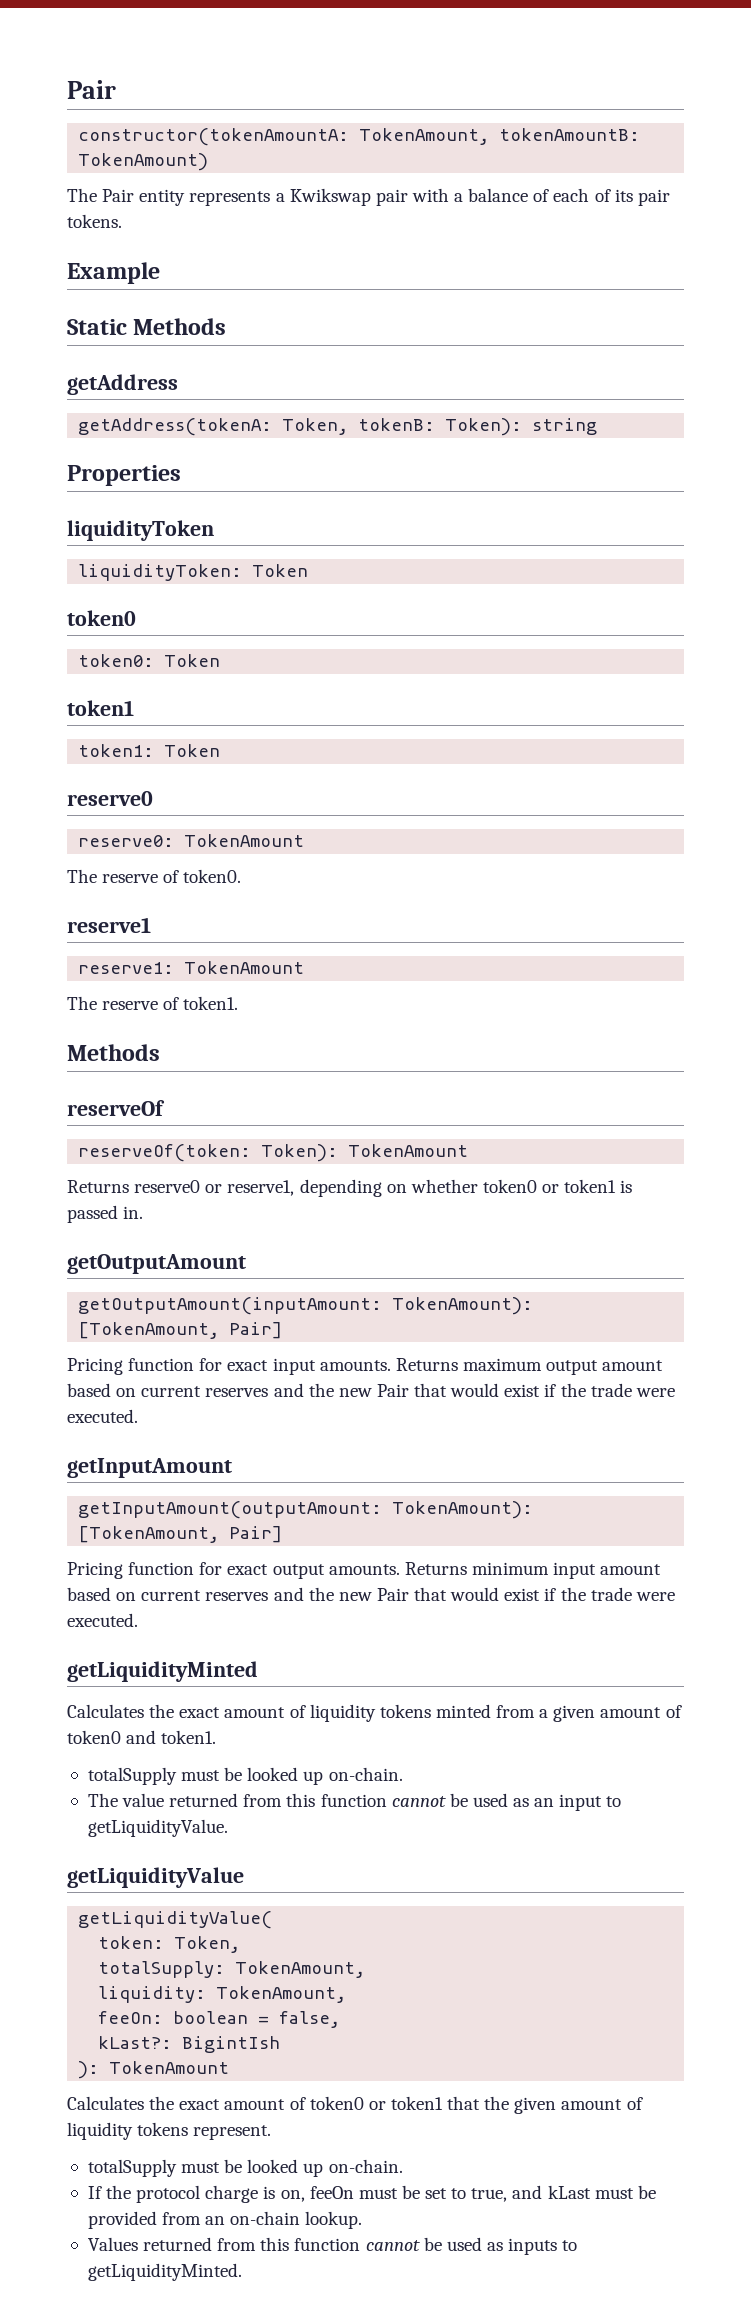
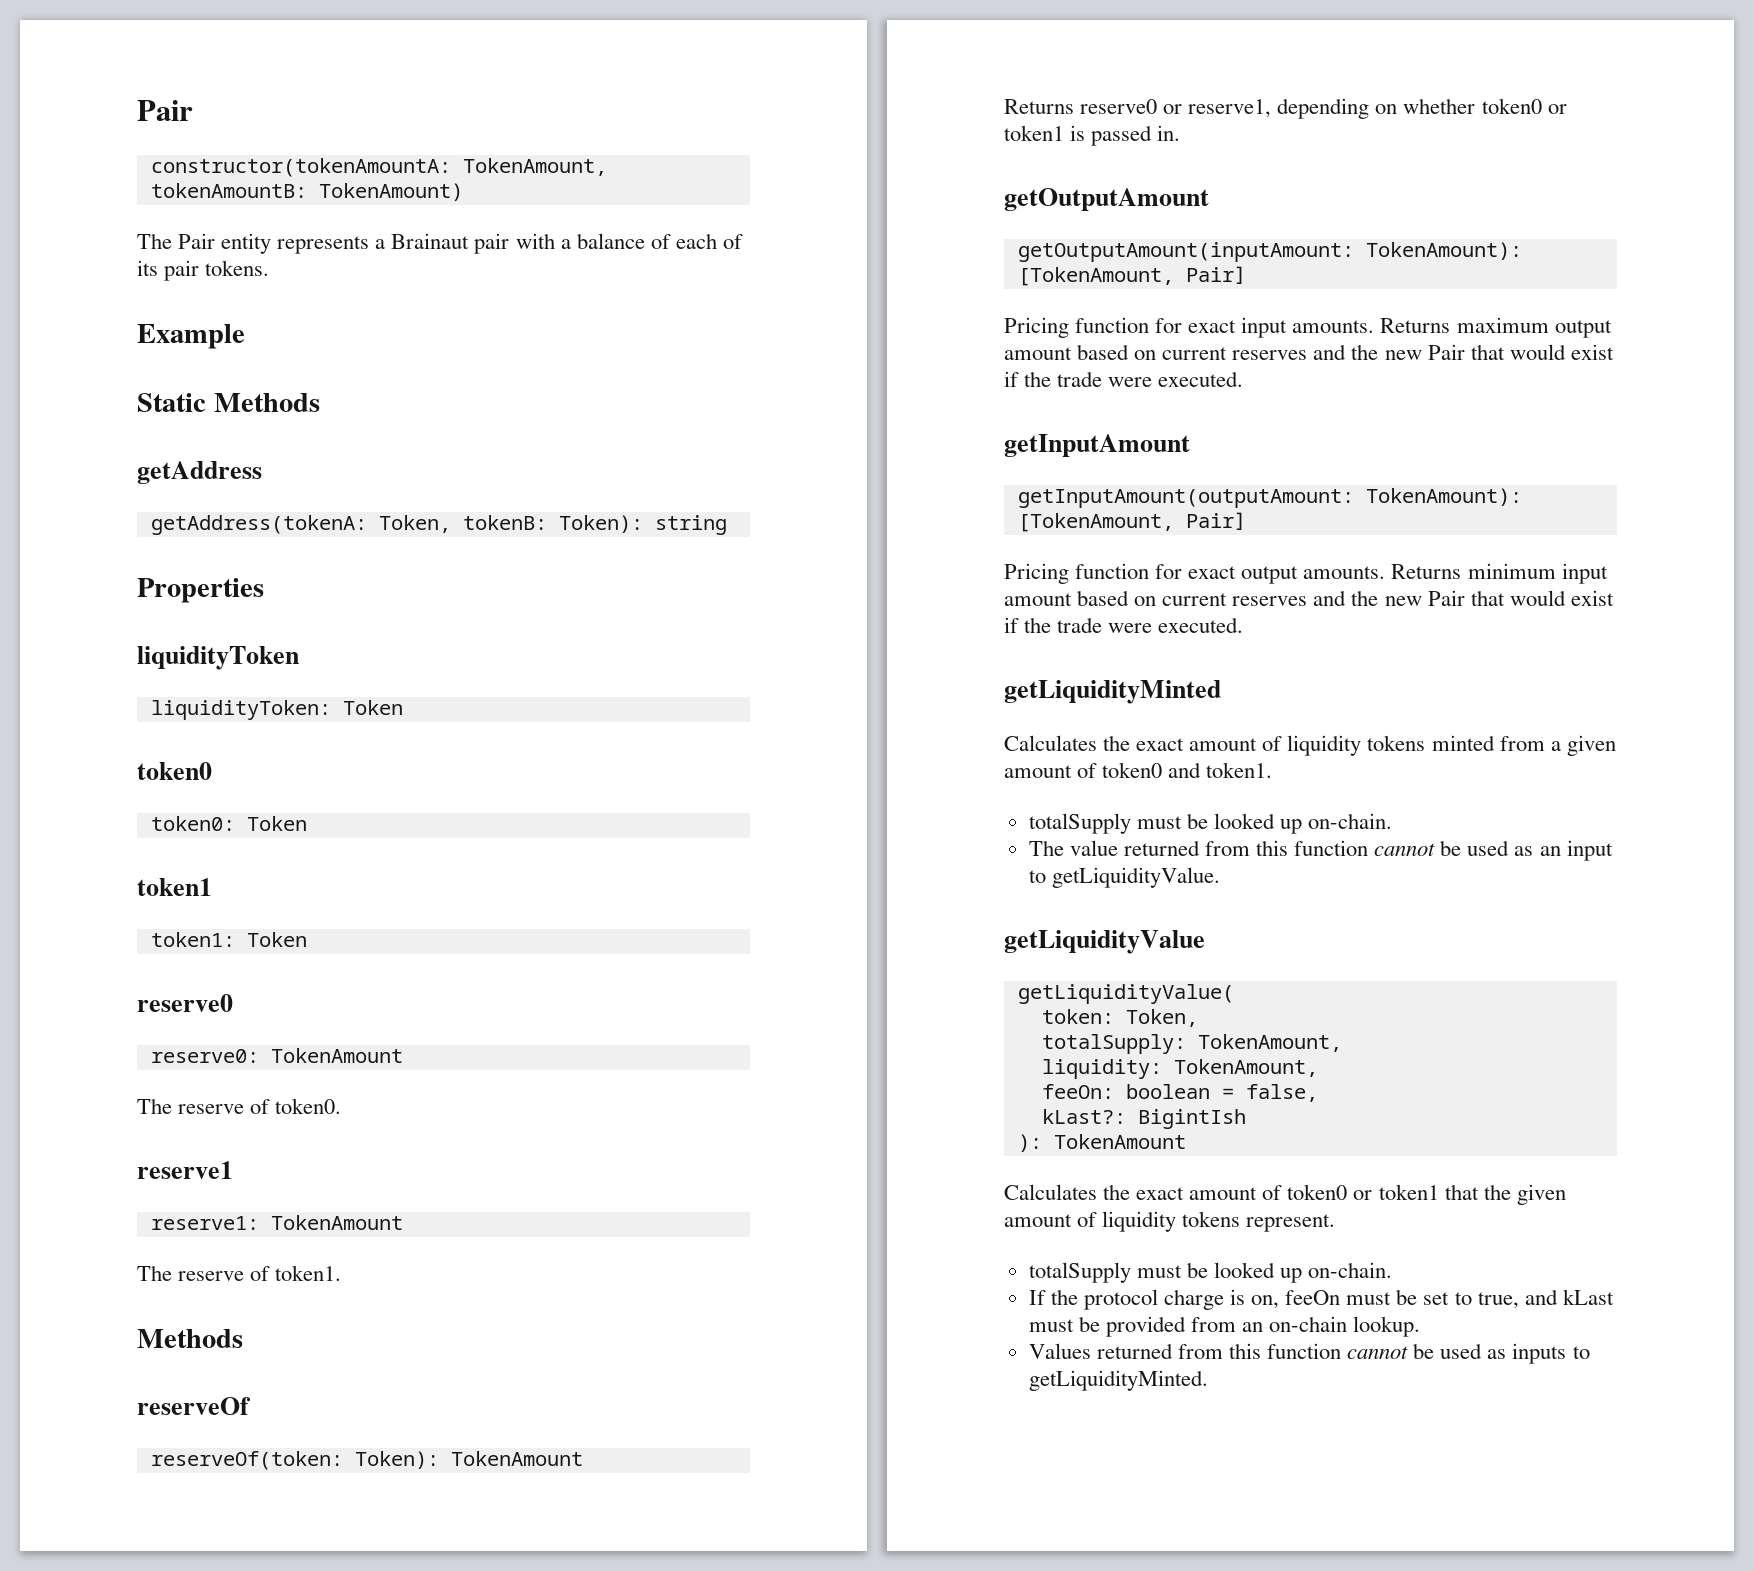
[289,188,371,206] Kwikswap -> [391,233,470,249] Brainaut

